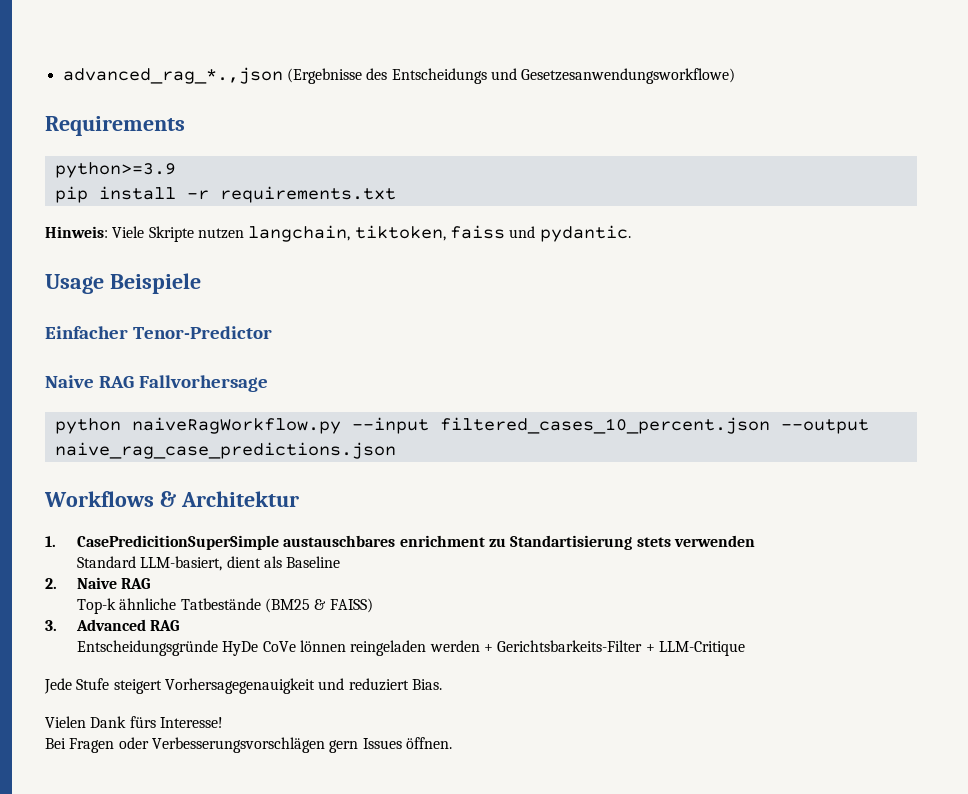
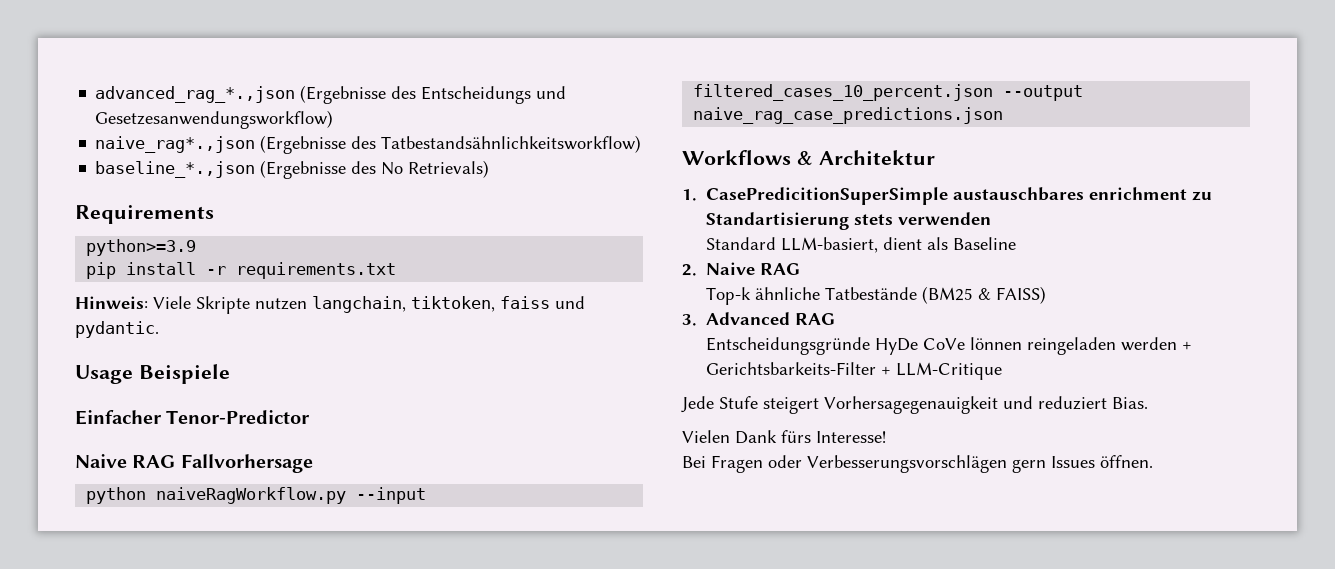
[521,68,736,84] Gesetzesanwendungsworkflowe) -> [95,110,334,129] [95,135,642,154] [95,160,490,179] Gesetzesanwendungsworkflow) // naive_rag*.,json (Ergebnisse des Tatbestandsähnlichkeitsworkflow) // baseline_*.,json (Ergebnisse des No Retrievals)

